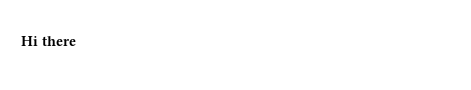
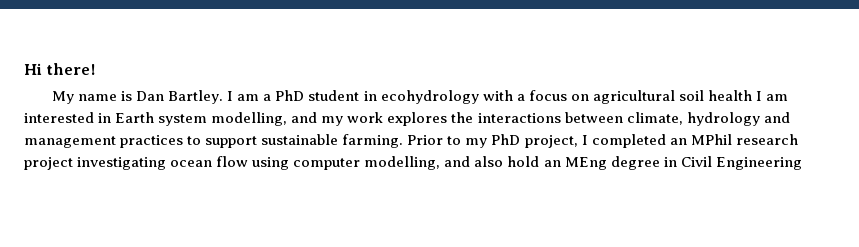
[42,36,76,46] there -> [46,63,96,75] [52,90,789,104] [24,112,790,126] [24,134,798,148] [24,156,802,170] there! // My name is Dan Bartley. I am a PhD student in ecohydrology with a focus on agricultural soil health I am interested in Earth system modelling, and my work explores the interactions between climate, hydrology and management practices to support sustainable farming. Prior to my PhD project, I completed an MPhil research project investigating ocean flow using computer modelling, and also hold an MEng degree in Civil Engineering

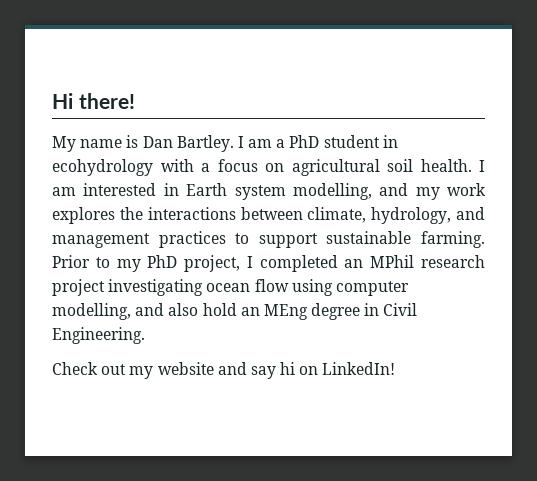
[707,90,752,101] health -> [420,159,472,172] health.
[686,112,760,126] hydrology -> [371,207,452,224] hydrology,
[715,157,802,170] Engineering -> [52,327,145,344] [52,362,396,379] Engineering. // Check out my website and say hi on LinkedIn!

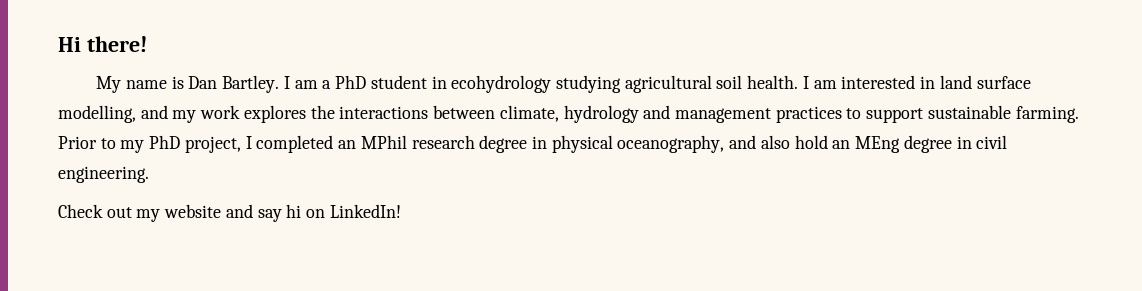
[160,159,284,172] with a focus on -> [555,75,621,93] studying
[186,183,286,200] Earth system -> [939,75,1031,89] land surface
[371,207,452,224] hydrology, -> [563,105,639,123] hydrology
[52,279,409,296] [52,303,131,320] project investigating ocean flow using computer modelling, -> [479,135,725,153] degree in physical oceanography,
[383,303,418,316] [52,327,145,344] Civil Engineering. -> [976,135,1008,149] [58,166,149,183] civil engineering.

